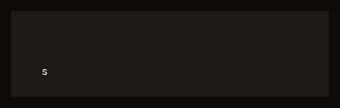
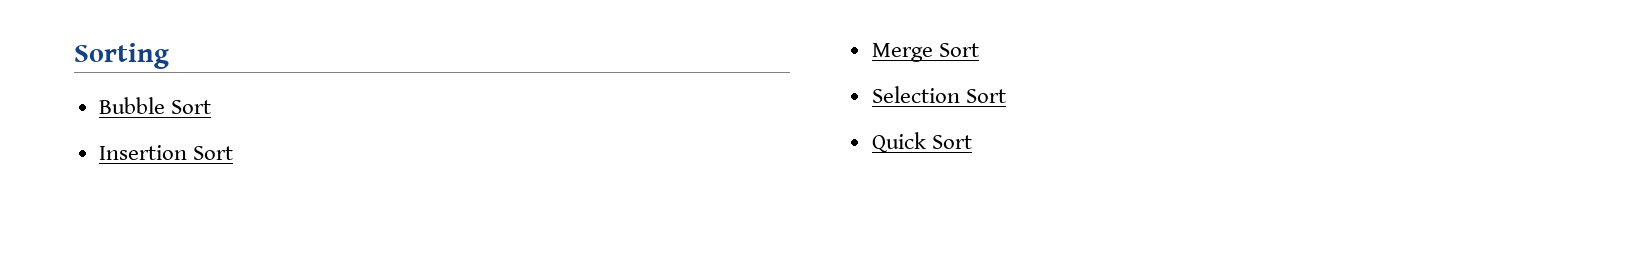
[42,69,48,75] s -> [74,43,169,69] [98,97,211,114] [98,145,233,160] [871,43,979,62] [871,86,1006,103] [871,132,972,153] Sorting // Bubble Sort // Insertion Sort // Merge Sort // Selection Sort // Quick Sort

